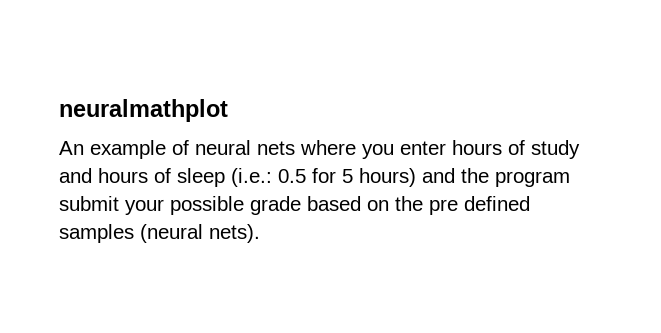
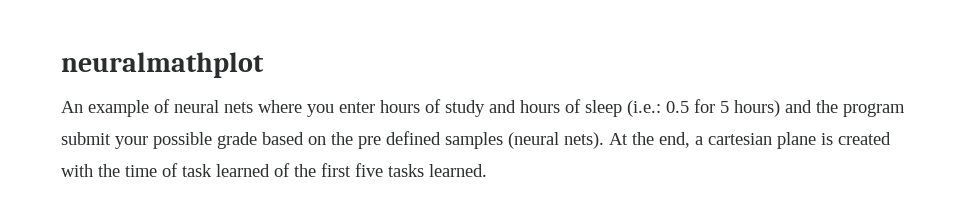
(260, 233) none -> [609,132,891,149] [61,163,487,177] At the end, a cartesian plane is created with the time of task learned of the first five tasks learned.

